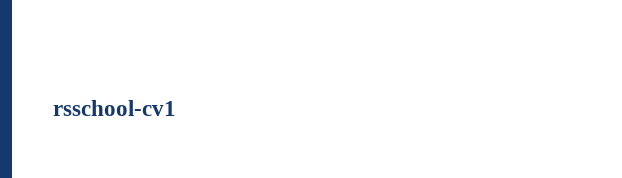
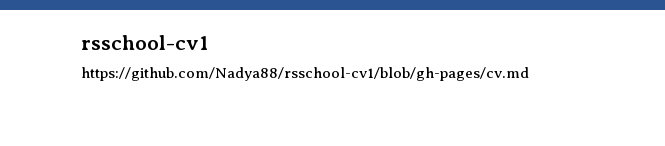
(176, 108) none -> [81,67,529,81] // https://github.com/Nadya88/rsschool-cv1/blob/gh-pages/cv.md

